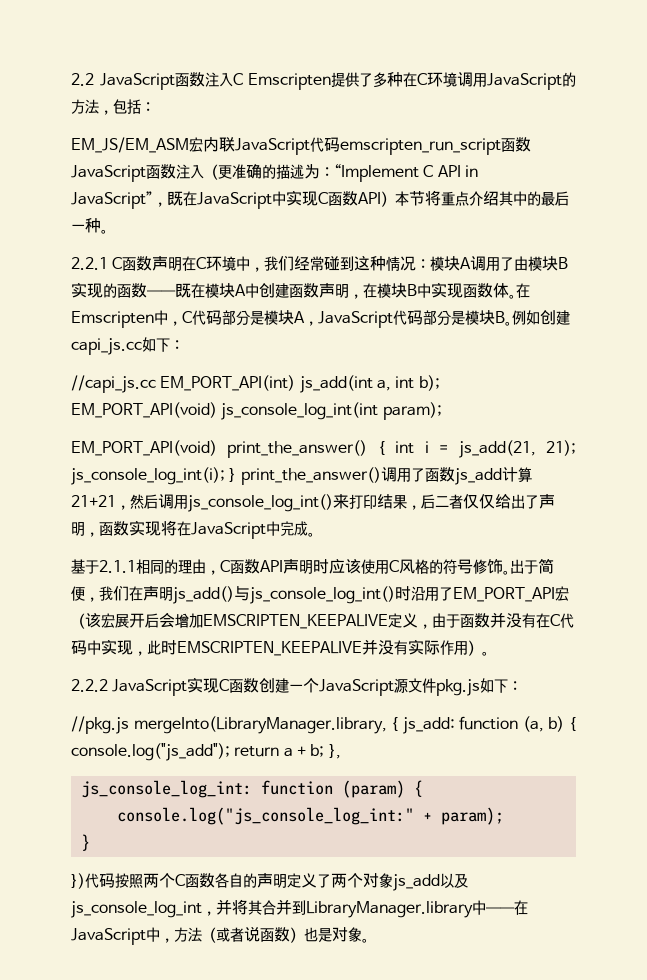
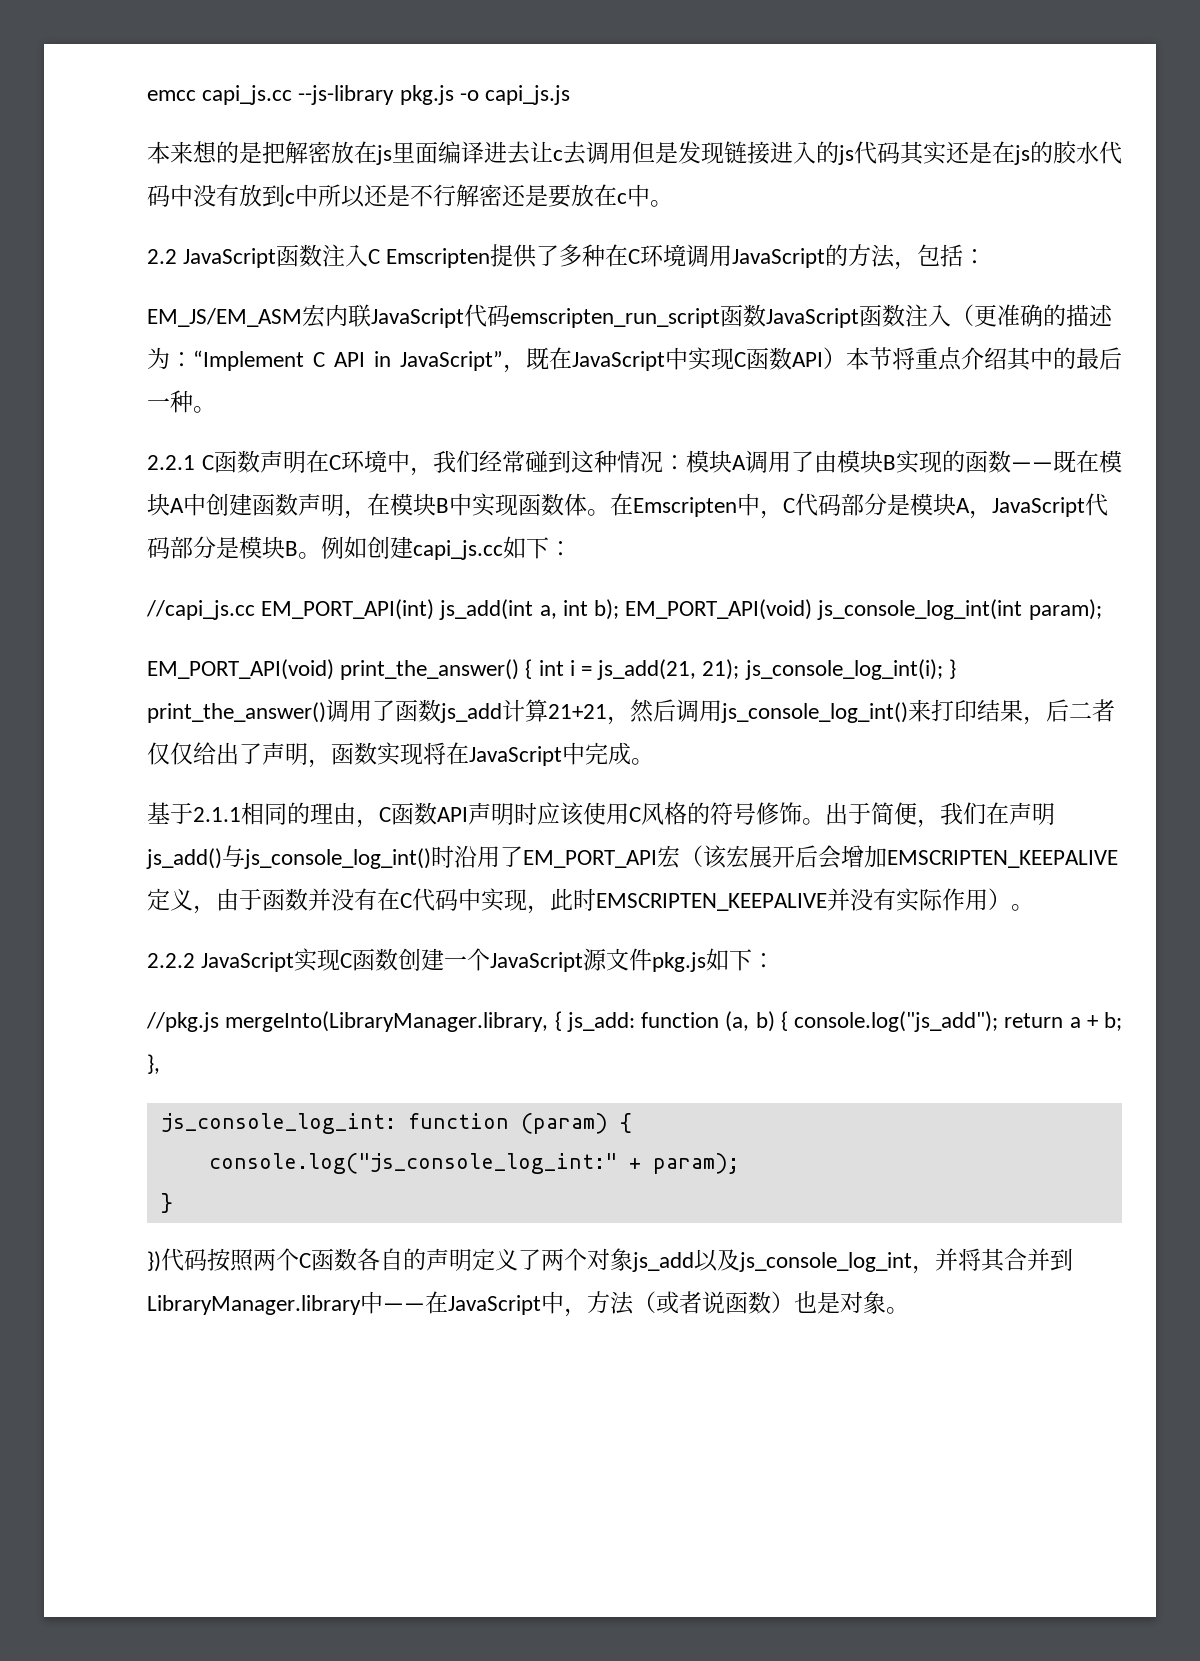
(71, 79) none -> [147,85,571,105] [147,141,1122,165] [147,184,673,208] emcc capi_js.cc --js-library pkg.js -o capi_js.js // 本来想的是把解密放在js里面编译进去让c去调用但是发现链接进入的js代码其实还是在js的胶水代码中没有放到c中所以还是不行解密还是要放在c中。 //

